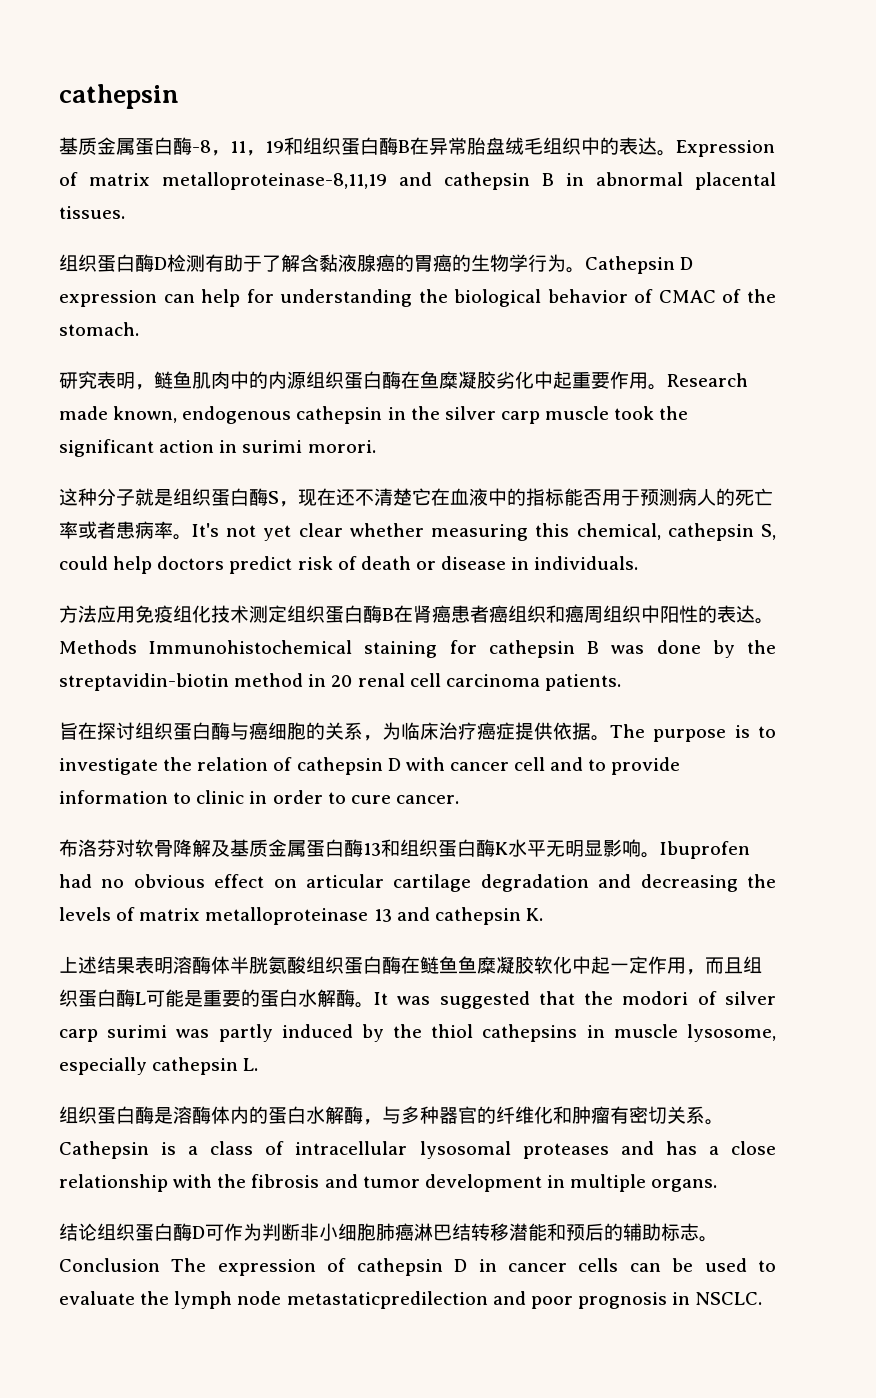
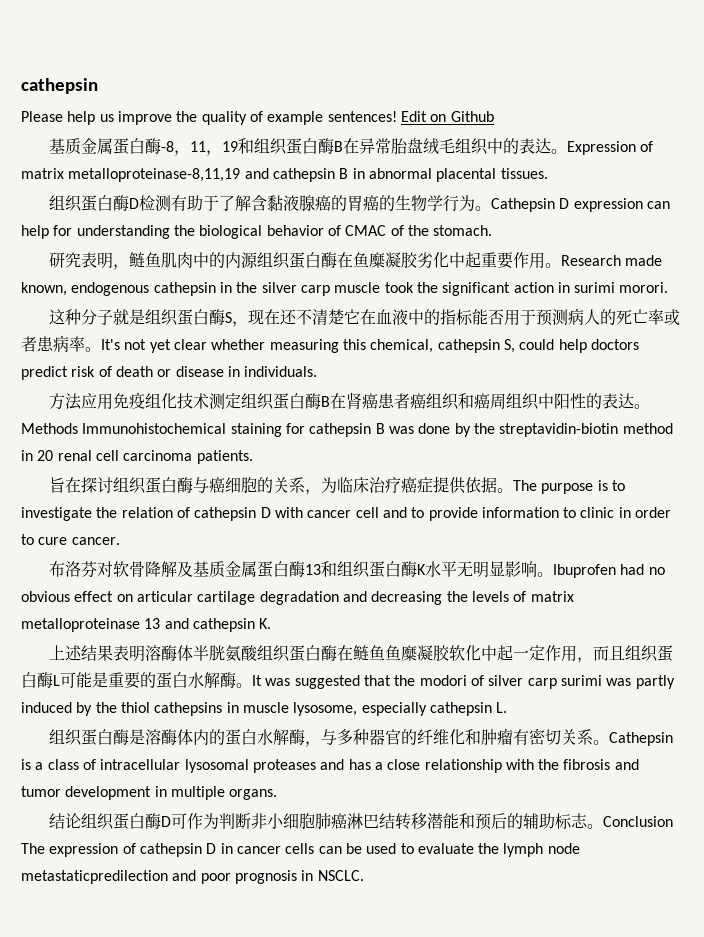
[59,84,179,109] cathepsin -> [21,78,98,94] [21,111,494,125] cathepsin // Please help us improve the quality of example sentences! Edit on Github

